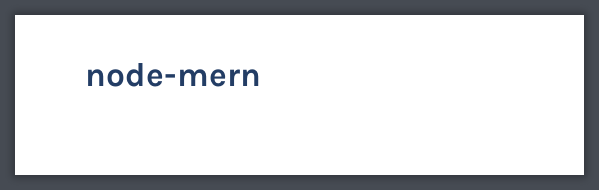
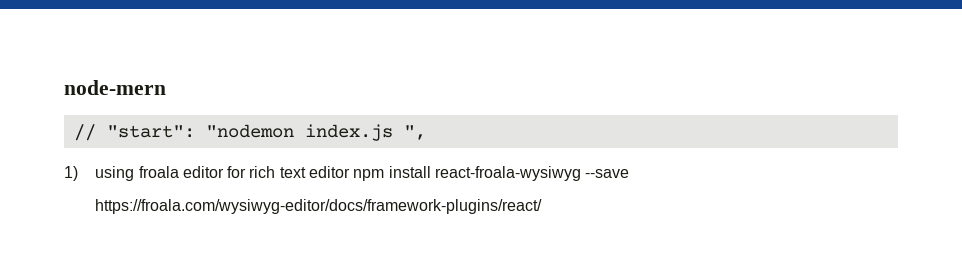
(261, 75) none -> [73,124,426,141] [64,166,630,181] [95,199,543,214] // // "start": "nodemon index.js ", // 1) using froala editor for rich text editor npm install react-froala-wysiwyg --save // https://froala.com/wysiwyg-editor/docs/framework-plugins/react/

